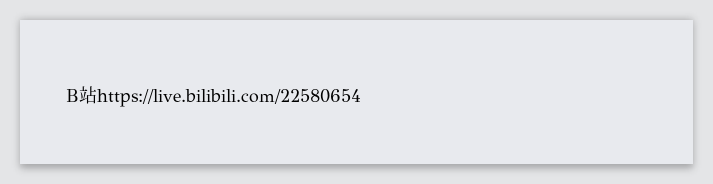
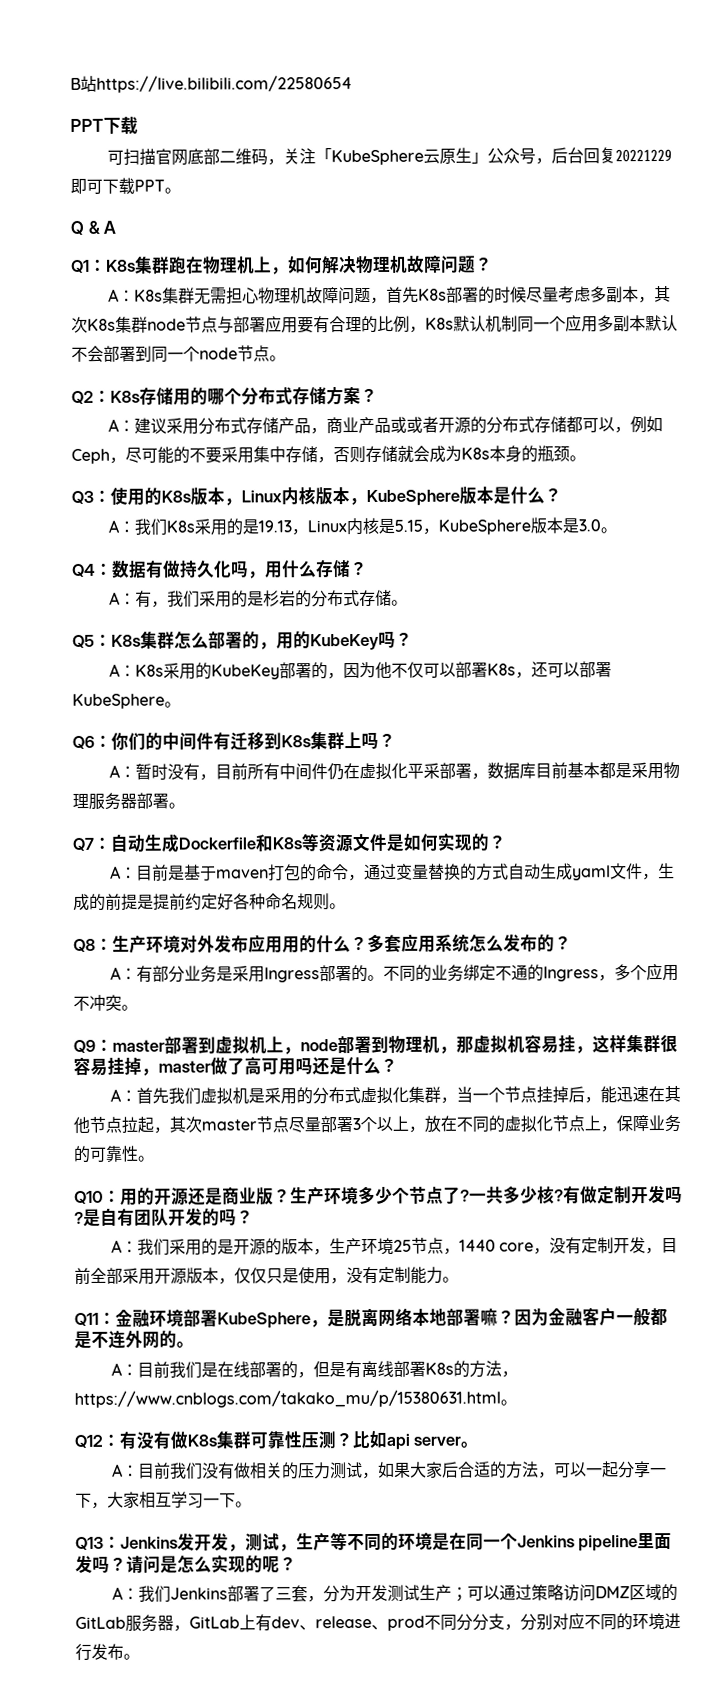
(361, 98) none -> [70,116,138,135] [106,147,672,166] [70,177,181,195] [70,220,117,235] [71,255,493,275] [107,285,671,305] [71,314,678,334] [71,345,286,363] [71,386,378,406] [107,416,663,435] [71,445,586,464] [71,486,562,506] [107,517,617,536] [72,559,368,579] [108,589,408,608] [72,630,413,651] [108,661,612,680] [72,693,181,709] [72,731,396,751] [108,761,680,781] [72,792,185,810] [72,832,506,853] [109,862,675,882] [73,893,346,911] [73,933,572,954] [109,963,679,983] [73,994,138,1011] [73,1034,678,1055] [73,1056,398,1076] [109,1085,681,1105] [73,1114,681,1134] [73,1145,155,1163] [74,1185,683,1206] [74,1207,254,1227] [110,1237,678,1256] [74,1266,459,1285] [74,1307,668,1329] [74,1330,194,1349] [110,1360,518,1379] [74,1389,517,1408] [74,1430,479,1450] [111,1461,667,1480] [75,1491,252,1509] [75,1532,673,1552] [75,1554,297,1574] [111,1583,678,1603] [75,1612,681,1632] [75,1643,140,1661] // PPT下载 // 可扫描官网底部二维码，关注「KubeSphere云原生」公众号，后台回复20221229即可下载PPT。 // Q & A // Q1：K8s集群跑在物理机上，如何解决物理机故障问题？ // A：K8s集群无需担心物理机故障问题，首先K8s部署的时候尽量考虑多副本，其次K8s集群node节点与部署应用要有合理的比例，K8s默认机制同一个应用多副本默认不会部署到同一个node节点。 // Q2：K8s存储用的哪个分布式存储方案？ // A：建议采用分布式存储产品，商业产品或或者开源的分布式存储都可以，例如Ceph，尽可能的不要采用集中存储，否则存储就会成为K8s本身的瓶颈。 // Q3：使用的K8s版本，Linux内核版本，KubeSphere版本是什么？ // A：我们K8s采用的是19.13，Linux内核是5.15，KubeSphere版本是3.0。 // Q4：数据有做持久化吗，用什么存储？ // A：有，我们采用的是杉岩的分布式存储。 // Q5：K8s集群怎么部署的，用的KubeKey吗？ // A：K8s采用的KubeKey部署的，因为他不仅可以部署K8s，还可以部署KubeSphere。 // Q6：你们的中间件有迁移到K8s集群上吗？ // A：暂时没有，目前所有中间件仍在虚拟化平采部署，数据库目前基本都是采用物理服务器部署。 // Q7：自动生成Dockerfile和K8s等资源文件是如何实现的？ // A：目前是基于maven打包的命令，通过变量替换的方式自动生成yaml文件，生成的前提是提前约定好各种命名规则。 // Q8：生产环境对外发布应用用的什么？多套应用系统怎么发布的？ // A：有部分业务是采用Ingress部署的。不同的业务绑定不通的Ingress，多个应用不冲突。 // Q9：master部署到虚拟机上，node部署到物理机，那虚拟机容易挂，这样集群很容易挂掉，master做了高可用吗还是什么？ // A：首先我们虚拟机是采用的分布式虚拟化集群，当一个节点挂掉后，能迅速在其他节点拉起，其次master节点尽量部署3个以上，放在不同的虚拟化节点上，保障业务的可靠性。 // Q10：用的开源还是商业版？生产环境多少个节点了?一共多少核?有做定制开发吗?是自有团队开发的吗？ // A：我们采用的是开源的版本，生产环境25节点，1440 core，没有定制开发，目前全部采用开源版本，仅仅只是使用，没有定制能力。 // Q11：金融环境部署KubeSphere，是脱离网络本地部署嘛？因为金融客户一般都是不连外网的。 // A：目前我们是在线部署的，但是有离线部署K8s的方法，https://www.cnblogs.com/takako_mu/p/15380631.html。 // Q12：有没有做K8s集群可靠性压测？比如api server。 // A：目前我们没有做相关的压力测试，如果大家后合适的方法，可以一起分享一下，大家相互学习一下。 // Q13：Jenkins发开发，测试，生产等不同的环境是在同一个Jenkins pipeline里面发吗？请问是怎么实现的呢？ // A：我们Jenkins部署了三套，分为开发测试生产；可以通过策略访问DMZ区域的GitLab服务器，GitLab上有dev、release、prod不同分分支，分别对应不同的环境进行发布。

